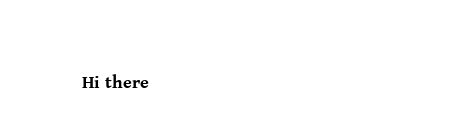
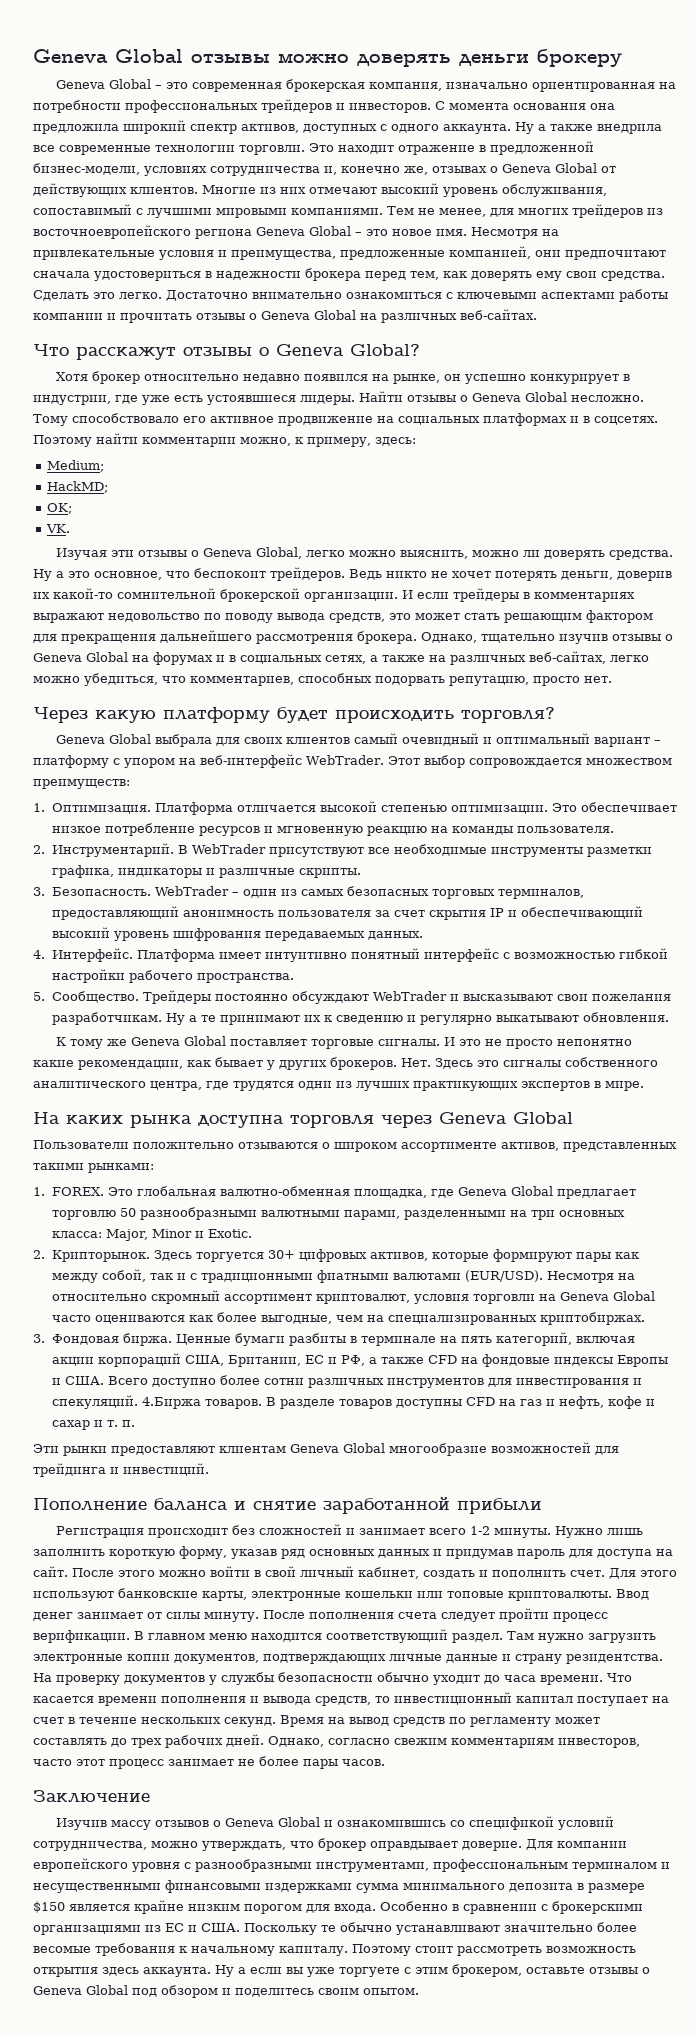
[82,74,149,88] Hi there -> [33,49,622,67] [56,79,677,92] [33,99,615,113] [33,120,662,134] [33,141,594,155] [33,163,616,176] [33,183,607,197] [33,204,663,218] [33,225,559,239] [33,246,666,260] [33,268,665,281] [33,289,668,302] [33,309,537,323] [33,344,420,360] [56,371,631,384] [33,391,644,405] [33,413,658,426] [33,433,416,447] [47,460,105,472] [47,481,109,493] [47,503,73,514] [46,524,71,533] [56,547,674,560] [33,567,672,581] [33,588,635,602] [33,610,653,623] [33,630,673,644] [33,651,649,665] [33,673,612,686] [33,707,555,723] [56,733,662,747] [33,754,672,768] [33,779,130,789] [33,801,677,815] [51,823,614,836] [33,843,653,857] [51,865,361,878] [33,886,585,899] [51,906,643,920] [51,927,423,941] [33,948,668,962] [51,969,294,983] [33,990,672,1004] [51,1012,669,1025] [56,1036,633,1049] [33,1057,658,1070] [33,1081,644,1091] [33,1112,573,1128] [33,1140,677,1152] [33,1163,154,1173] [33,1186,636,1199] [51,1207,625,1220] [51,1229,253,1241] [33,1249,639,1262] [51,1269,635,1283] [51,1290,655,1304] [51,1312,645,1325] [33,1332,635,1346] [51,1353,668,1367] [51,1375,642,1388] [51,1395,655,1409] [51,1420,135,1430] [33,1442,619,1456] [33,1463,209,1477] [33,1497,542,1514] [56,1524,644,1538] [33,1546,673,1559] [33,1566,677,1579] [33,1588,649,1601] [33,1608,608,1622] [33,1629,656,1643] [33,1654,663,1664] [33,1672,632,1685] [33,1692,669,1706] [33,1715,600,1727] [33,1734,640,1748] [33,1756,385,1769] [33,1790,150,1803] [56,1816,615,1830] [33,1838,627,1851] [33,1858,670,1872] [33,1880,645,1893] [33,1900,643,1914] [33,1922,637,1935] [33,1943,636,1956] [33,1964,650,1977] [33,1985,419,1998] Geneva Global отзывы можно доверять деньги брокеру // Geneva Global – это современная брокерская компания, изначально ориентированная на потребности профессиональных трейдеров и инвесторов. С момента основания она предложила широкий спектр активов, доступных с одного аккаунта. Ну а также внедрила все современные технологии торговли. Это находит отражение в предложенной бизнес-модели, условиях сотрудничества и, конечно же, отзывах о Geneva Global от действующих клиентов. Многие из них отмечают высокий уровень обслуживания, сопоставимый с лучшими мировыми компаниями. Тем не менее, для многих трейдеров из восточноевропейского региона Geneva Global – это новое имя. Несмотря на привлекательные условия и преимущества, предложенные компанией, они предпочитают сначала удостовериться в надежности брокера перед тем, как доверять ему свои средства. Сделать это легко. Достаточно внимательно ознакомиться с ключевыми аспектами работы компании и прочитать отзывы о Geneva Global на различных веб-сайтах. // Что расскажут отзывы о Geneva Global? // Хотя брокер относительно недавно появился на рынке, он успешно конкурирует в индустрии, где уже есть устоявшиеся лидеры. Найти отзывы о Geneva Global несложно. Тому способствовало его активное продвижение на социальных платформах и в соцсетях. Поэтому найти комментарии можно, к примеру, здесь: // Medium; // HackMD; // OK; // VK. // Изучая эти отзывы о Geneva Global, легко можно выяснить, можно ли доверять средства. Ну а это основное, что беспокоит трейдеров. Ведь никто не хочет потерять деньги, доверив их какой-то сомнительной брокерской организации. И если трейдеры в комментариях выражают недовольство по поводу вывода средств, это может стать решающим фактором для прекращения дальнейшего рассмотрения брокера. Однако, тщательно изучив отзывы о Geneva Global на форумах и в социальных сетях, а также на различных веб-сайтах, легко можно убедиться, что комментариев, способных подорвать репутацию, просто нет. // Через какую платформу будет происходить торговля? // Geneva Global выбрала для своих клиентов самый очевидный и оптимальный вариант – платформу с упором на веб-интерфейс WebTrader. Этот выбор сопровождается множеством преимуществ: // 1. Оптимизация. Платформа отличается высокой степенью оптимизации. Это обеспечивает низкое потребление ресурсов и мгновенную реакцию на команды пользователя. // 2. Инструментарий. В WebTrader присутствуют все необходимые инструменты разметки графика, индикаторы и различные скрипты. // 3. Безопасность. WebTrader – один из самых безопасных торговых терминалов, предоставляющий анонимность пользователя за счет скрытия IP и обеспечивающий высокий уровень шифрования передаваемых данных. // 4. Интерфейс. Платформа имеет интуитивно понятный интерфейс с возможностью гибкой настройки рабочего пространства. // 5. Сообщество. Трейдеры постоянно обсуждают WebTrader и высказывают свои пожелания разработчикам. Ну а те принимают их к сведению и регулярно выкатывают обновления. // К тому же Geneva Global поставляет торговые сигналы. И это не просто непонятно какие рекомендации, как бывает у других брокеров. Нет. Здесь это сигналы собственного аналитического центра, где трудятся одни из лучших практикующих экспертов в мире. // На каких рынка доступна торговля через Geneva Global // Пользователи положительно отзываются о широком ассортименте активов, представленных такими рынками: // 1. FOREX. Это глобальная валютно-обменная площадка, где Geneva Global предлагает торговлю 50 разнообразными валютными парами, разделенными на три основных класса: Major, Minor и Exotic. // 2. Крипторынок. Здесь торгуется 30+ цифровых активов, которые формируют пары как между собой, так и с традиционными фиатными валютами (EUR/USD). Несмотря на относительно скромный ассортимент криптовалют, условия торговли на Geneva Global часто оцениваются как более выгодные, чем на специализированных криптобиржах. // 3. Фондовая биржа. Ценные бумаги разбиты в терминале на пять категорий, включая акции корпораций США, Британии, ЕС и РФ, а также CFD на фондовые индексы Европы и США. Всего доступно более сотни различных инструментов для инвестирования и спекуляций. 4.Биржа товаров. В разделе товаров доступны CFD на газ и нефть, кофе и сахар и т. п. // Эти рынки предоставляют клиентам Geneva Global многообразие возможностей для трейдинга и инвестиций. // Пополнение баланса и снятие заработанной прибыли // Регистрация происходит без сложностей и занимает всего 1-2 минуты. Нужно лишь заполнить короткую форму, указав ряд основных данных и придумав пароль для доступа на сайт. После этого можно войти в свой личный кабинет, создать и пополнить счет. Для этого используют банковские карты, электронные кошельки или топовые криптовалюты. Ввод денег занимает от силы минуту. После пополнения счета следует пройти процесс верификации. В главном меню находится соответствующий раздел. Там нужно загрузить электронные копии документов, подтверждающих личные данные и страну резидентства. На проверку документов у службы безопасности обычно уходит до часа времени. Что касается времени пополнения и вывода средств, то инвестиционный капитал поступает на счет в течение нескольких секунд. Время на вывод средств по регламенту может составлять до трех рабочих дней. Однако, согласно свежим комментариям инвесторов, часто этот процесс занимает не более пары часов. // Заключение // Изучив массу отзывов о Geneva Global и ознакомившись со спецификой условий сотрудничества, можно утверждать, что брокер оправдывает доверие. Для компании европейского уровня с разнообразными инструментами, профессиональным терминалом и несущественными финансовыми издержками сумма минимального депозита в размере $150 является крайне низким порогом для входа. Особенно в сравнении с брокерскими организациями из ЕС и США. Поскольку те обычно устанавливают значительно более весомые требования к начальному капиталу. Поэтому стоит рассмотреть возможность открытия здесь аккаунта. Ну а если вы уже торгуете с этим брокером, оставьте отзывы о Geneva Global под обзором и поделитесь своим опытом.

